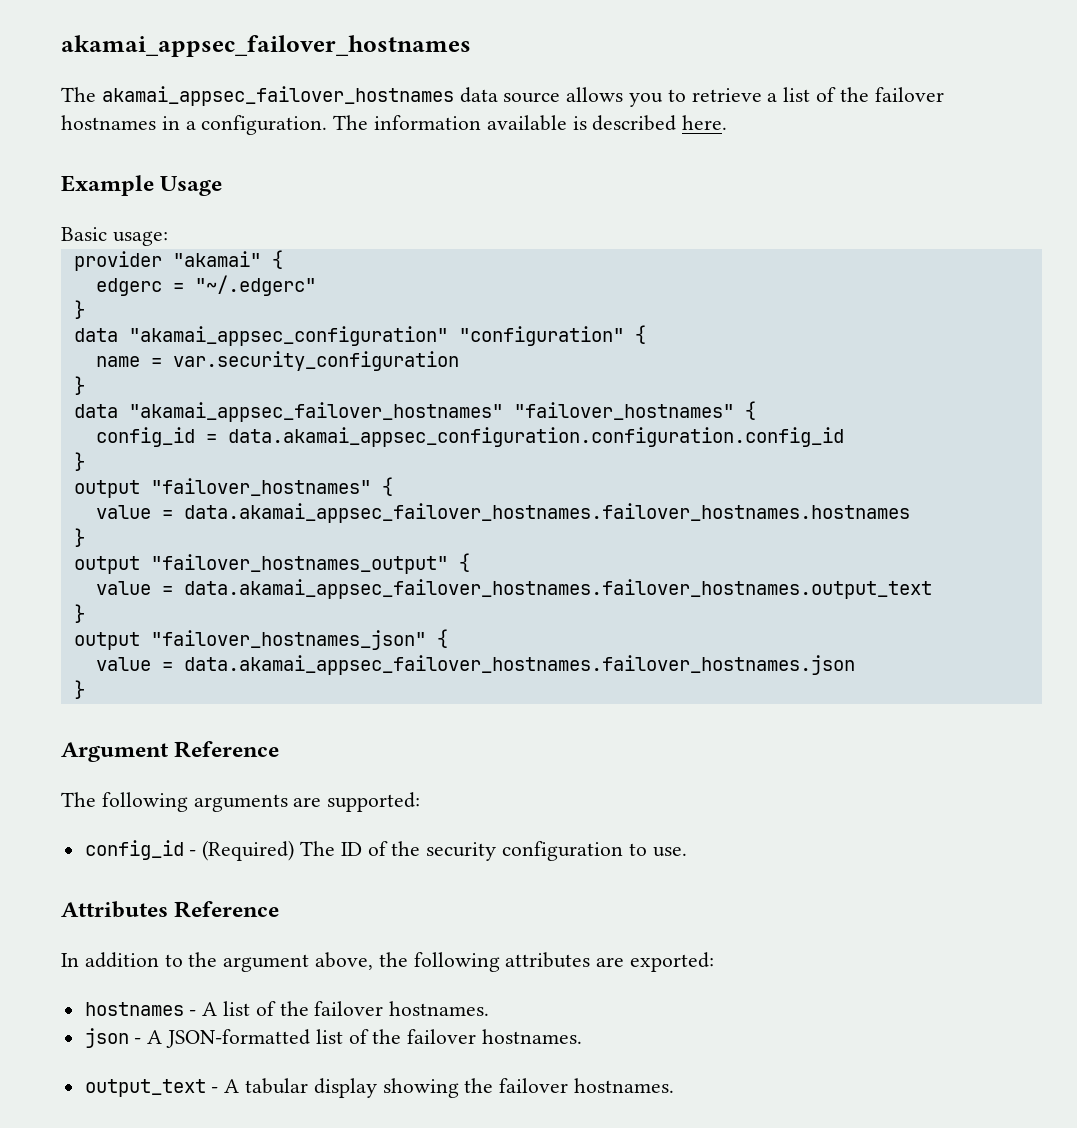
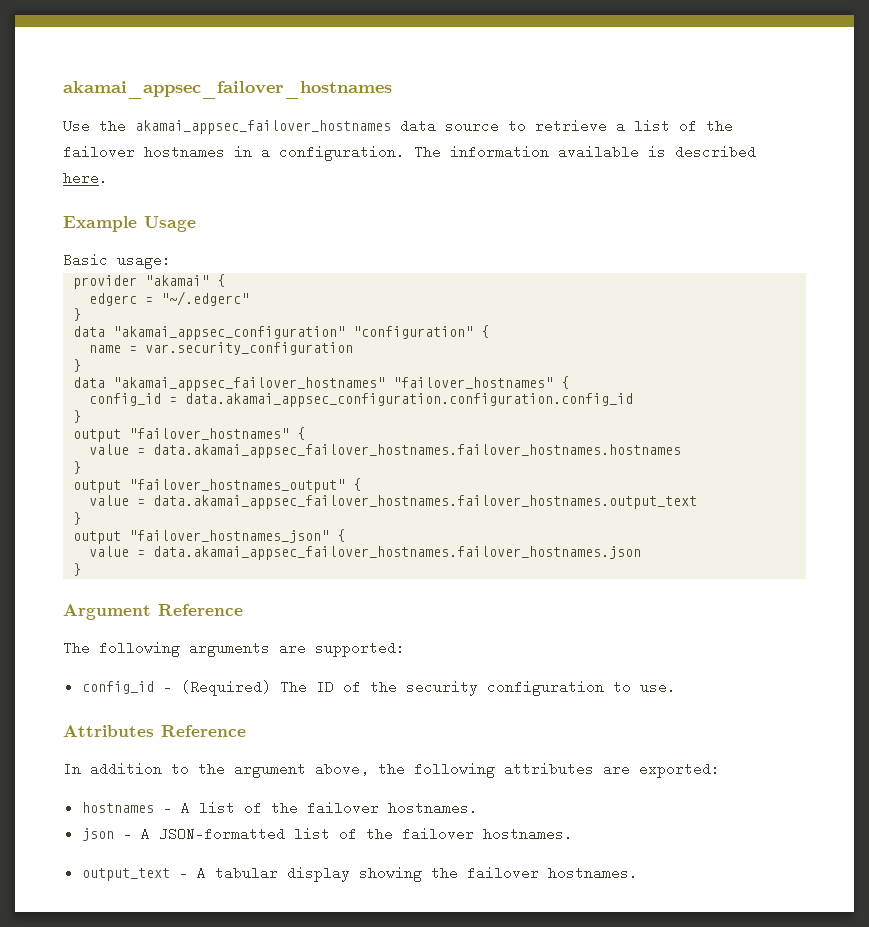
[61,87,96,102] The -> [63,119,126,133] Use the
[566,87,664,107] allows you -> (499, 126) none

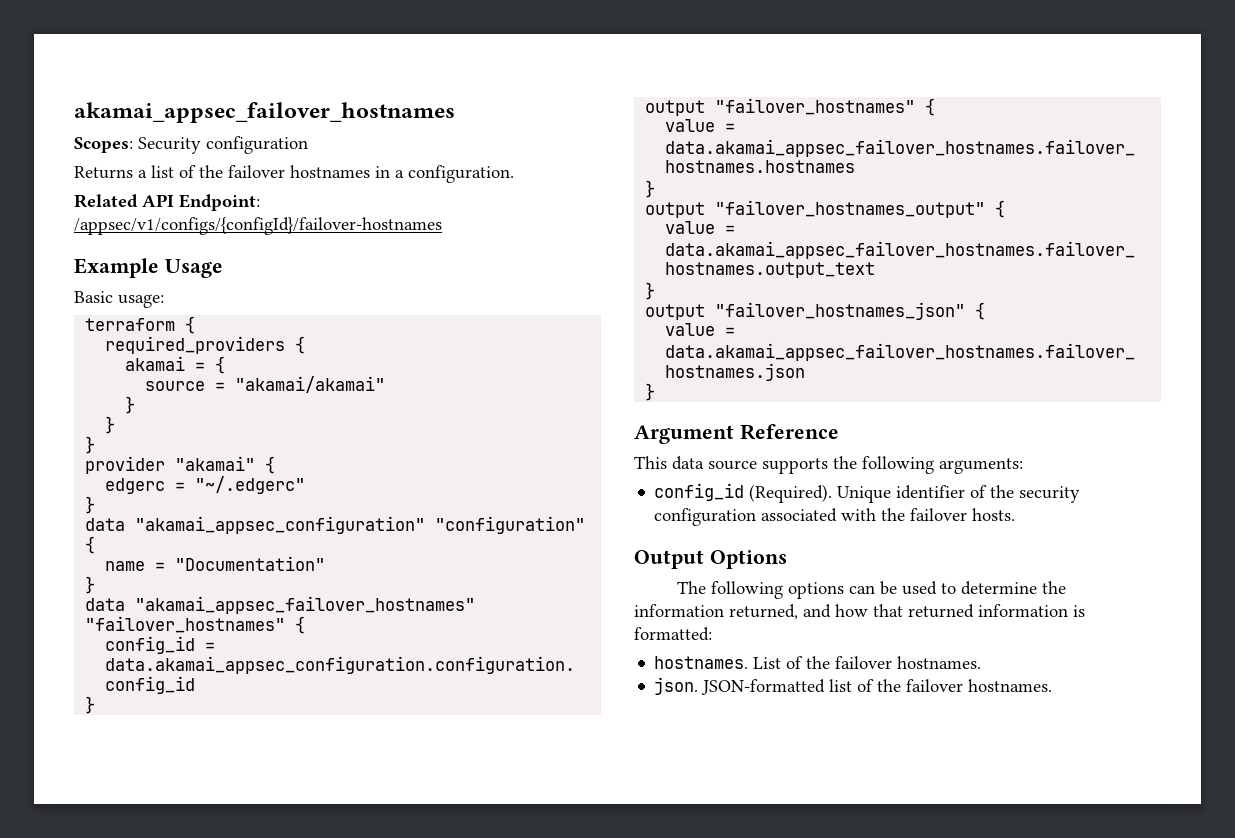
[63,119,607,134] Use the akamai_appsec_failover_hostnames data source to retrieve -> [74,136,308,154] [74,166,133,179] Scopes: Security configuration // Returns
[414,145,756,159] [63,171,108,185] [63,216,196,232] [63,253,171,269] The information available is described here. // Example Usage // Basic usage: -> [74,194,260,211] [74,217,442,235] [74,258,223,278] [74,291,164,308] [85,316,196,334] [105,336,306,354] [125,356,226,374] [145,376,386,393] [125,396,136,414] [105,416,116,434] [85,436,96,454] // Related API Endpoint: /appsec/v1/configs/{configId}/failover-hostnames // Example Usage // Basic usage: // terraform { // required_providers { // akamai = { // source = "akamai/akamai" // } // } // }
[145,342,354,355] var.security_configuration -> [175,556,326,571] "Documentation"
[63,641,405,657] [81,680,676,696] [63,725,246,737] [63,762,720,778] [81,801,478,815] [81,827,150,841] The following arguments are supported: // config_id - (Required) The ID of the security configuration to use. // Attributes Reference // In addition to the argument above, the following attributes are exported: // hostnames - A list of the failover hostnames. // json - A -> [634,456,1023,474] [654,483,1081,503] [654,508,1016,526] [634,550,787,569] [677,581,1067,599] [634,604,1085,620] [634,627,712,641] [654,656,982,669] [654,677,699,695] This data source supports the following arguments: // config_id (Required). Unique identifier of the security configuration associated with the failover hosts. // Output Options // The following options can be used to determine the information returned, and how that returned information is formatted: // hostnames. List of the failover hostnames. // json.
[81,866,638,882] // output_text - A tabular display showing the failover hostnames. -> (1053, 685) none

